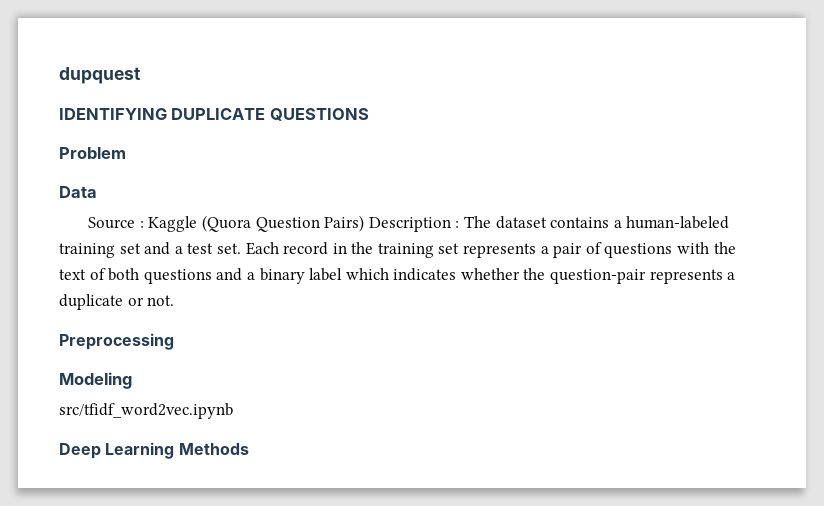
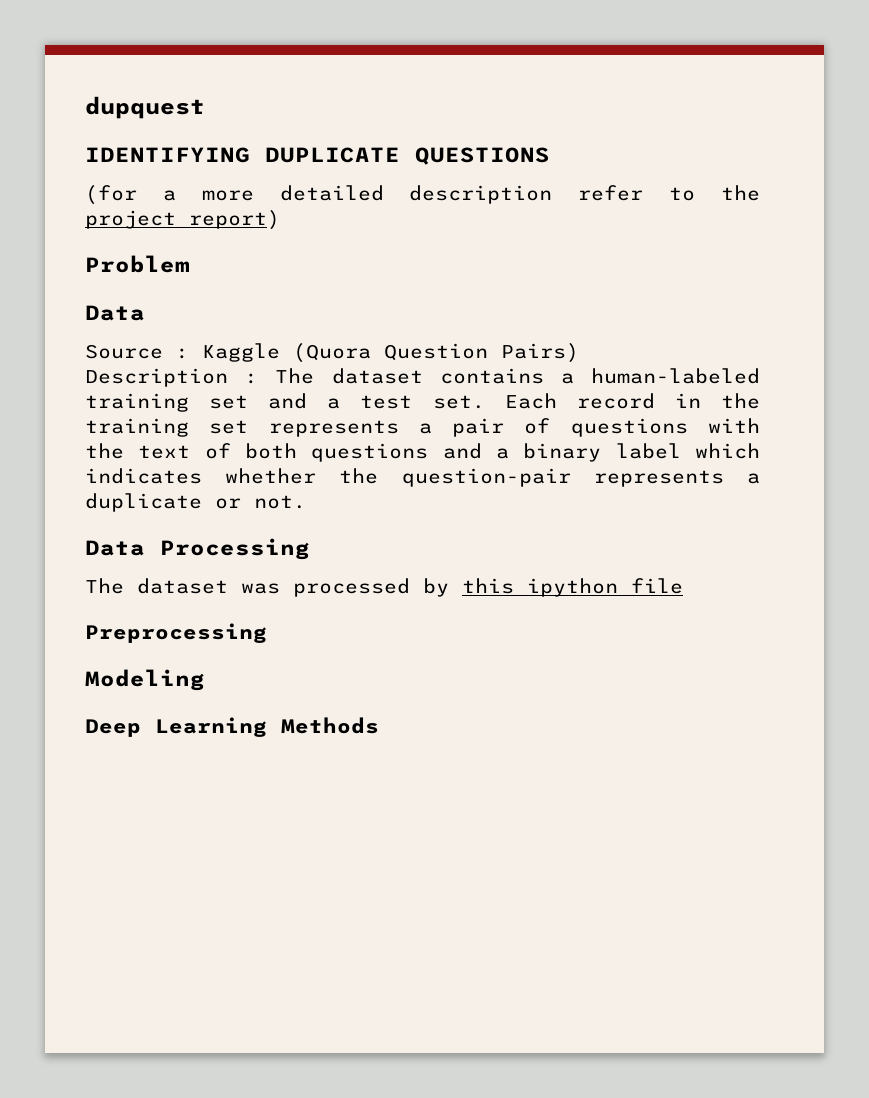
(369, 114) none -> [85,185,760,205] [85,210,280,230] // (for a more detailed description refer to the project report)
(365, 223) none -> (579, 353) //
(175, 300) none -> [85,538,310,560] [85,578,683,597] // Data Processing // The dataset was processed by this ipython file
[59,403,233,419] // src/tfidf_word2vec.ipynb -> (205, 680) none

